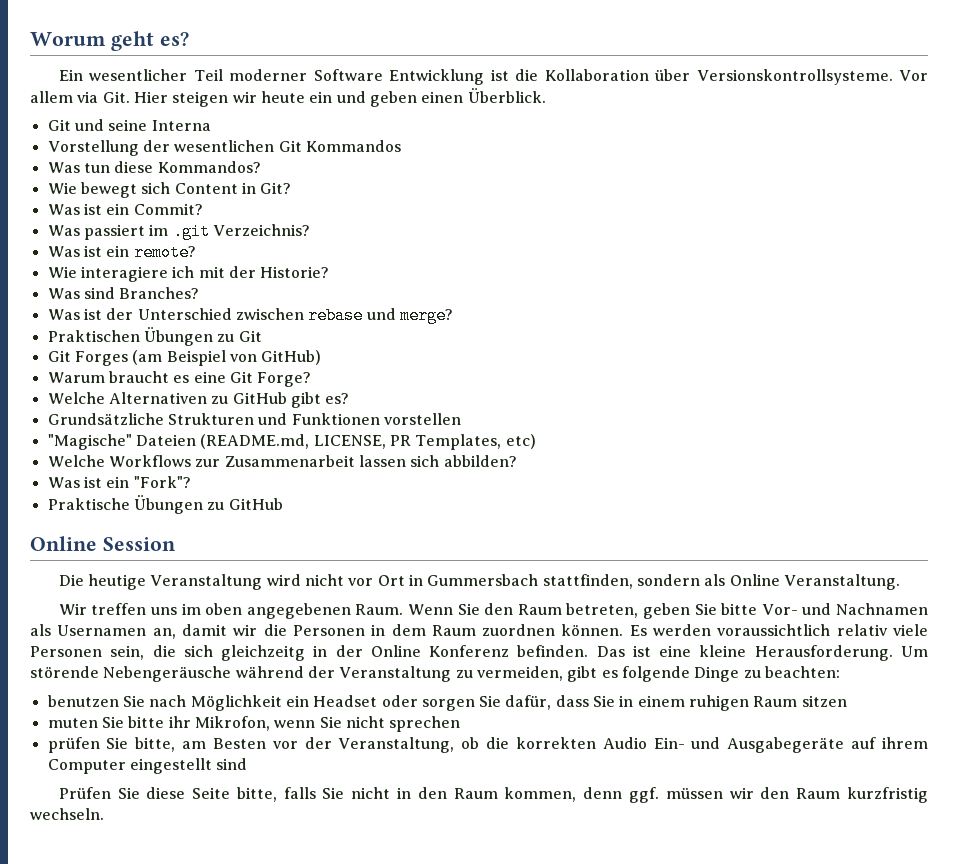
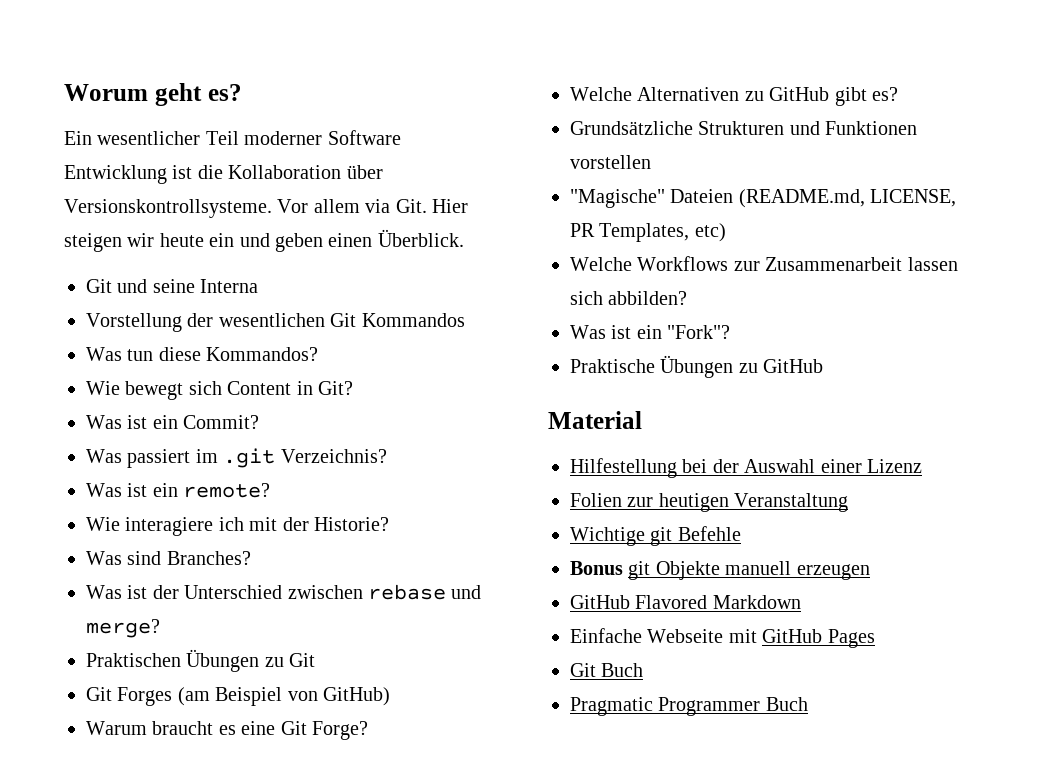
[30,536,176,551] [58,574,900,590] [58,603,928,619] [30,624,928,639] [30,645,928,661] [30,666,840,682] [47,695,847,711] [47,716,461,732] [47,737,928,753] [47,758,248,774] [58,787,929,803] [30,808,104,820] Online Session // Die heutige Veranstaltung wird nicht vor Ort in Gummersbach stattfinden, sondern als Online Veranstaltung. // Wir treffen uns im oben angegebenen Raum. Wenn Sie den Raum betreten, geben Sie bitte Vor- und Nachnamen als Usernamen an, damit wir die Personen in dem Raum zuordnen können. Es werden voraussichtlich relativ viele Personen sein, die sich gleichzeitg in der Online Konferenz befinden. Das ist eine kleine Herausforderung. Um störende Nebengeräusche während der Veranstaltung zu vermeiden, gibt es folgende Dinge zu beachten: // benutzen Sie nach Möglichkeit ein Headset oder sorgen Sie dafür, dass Sie in einem ruhigen Raum sitzen // muten Sie bitte ihr Mikrofon, wenn Sie nicht sprechen // prüfen Sie bitte, am Besten vor der Veranstaltung, ob die korrekten Audio Ein- und Ausgabegeräte auf ihrem Computer eingestellt sind // Prüfen Sie diese Seite bitte, falls Sie nicht in den Raum kommen, denn ggf. müssen wir den Raum kurzfristig wechseln. -> [548,411,642,429] [570,458,922,478] [570,493,849,512] [570,526,741,546] [570,561,870,580] [570,595,801,609] [570,628,875,648] [570,663,644,677] [570,697,808,716] Material // Hilfestellung bei der Auswahl einer Lizenz // Folien zur heutigen Veranstaltung // Wichtige git Befehle // Bonus git Objekte manuell erzeugen // GitHub Flavored Markdown // Einfache Webseite mit GitHub Pages // Git Buch // Pragmatic Programmer Buch

